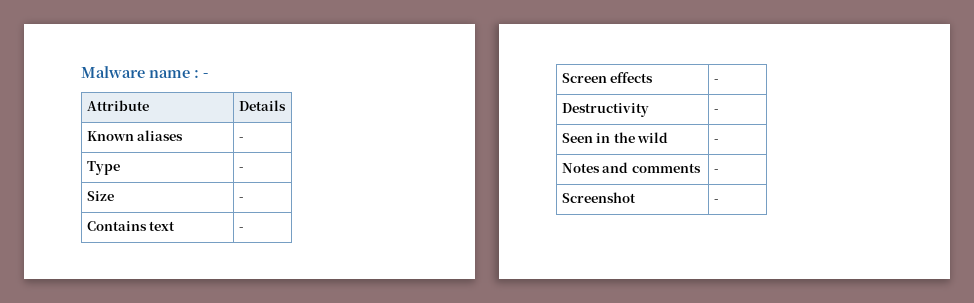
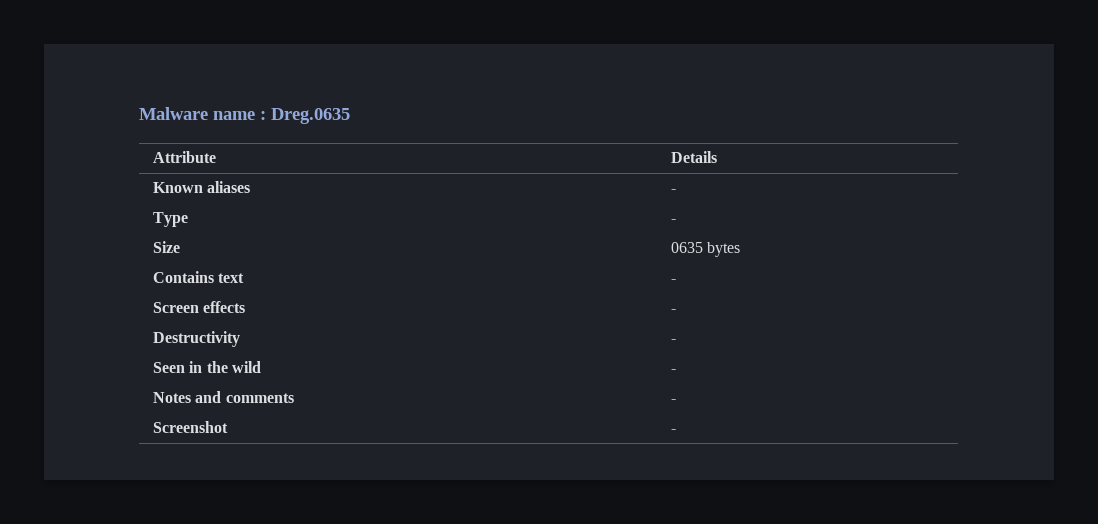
[203,73,208,78] - -> [271,108,350,124] Dreg.0635
[238,197,244,201] - -> [670,242,741,257] 0635 bytes

